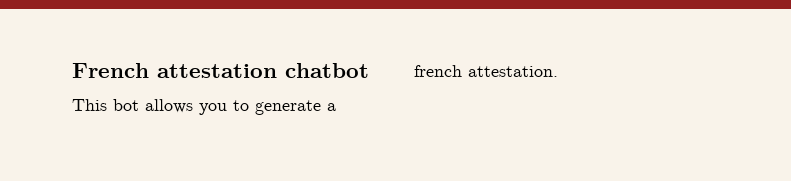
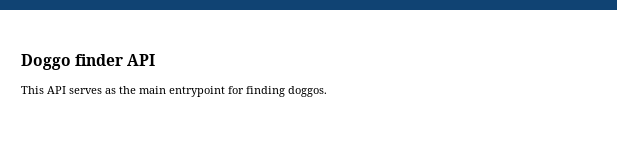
[72,63,369,78] [72,99,336,115] [414,65,558,77] French attestation chatbot // This bot allows you to generate a french attestation. -> [21,54,156,70] [21,86,327,97] Doggo finder API // This API serves as the main entrypoint for finding doggos.

